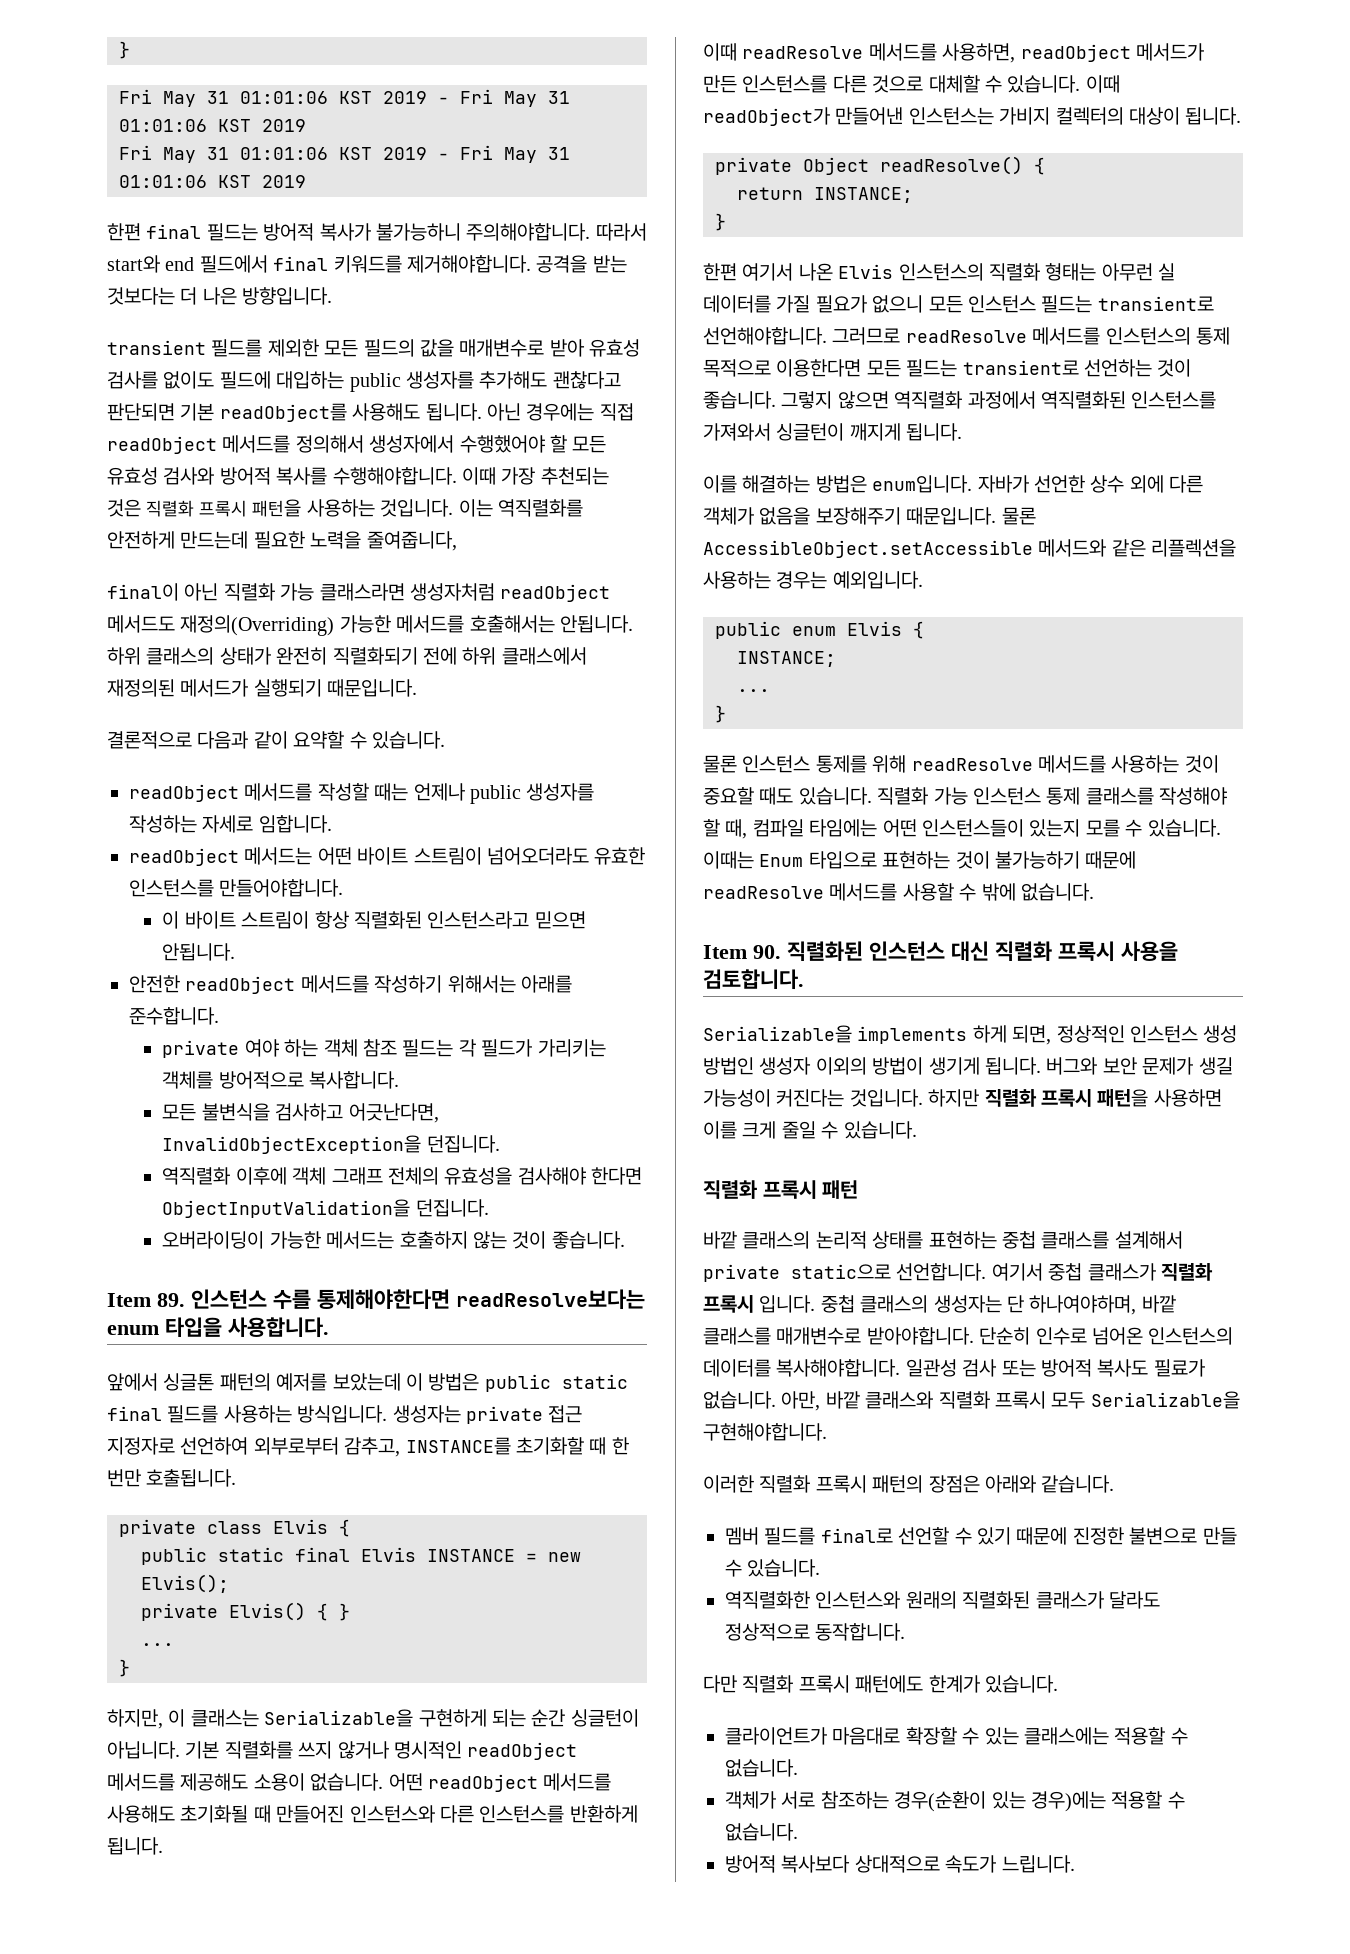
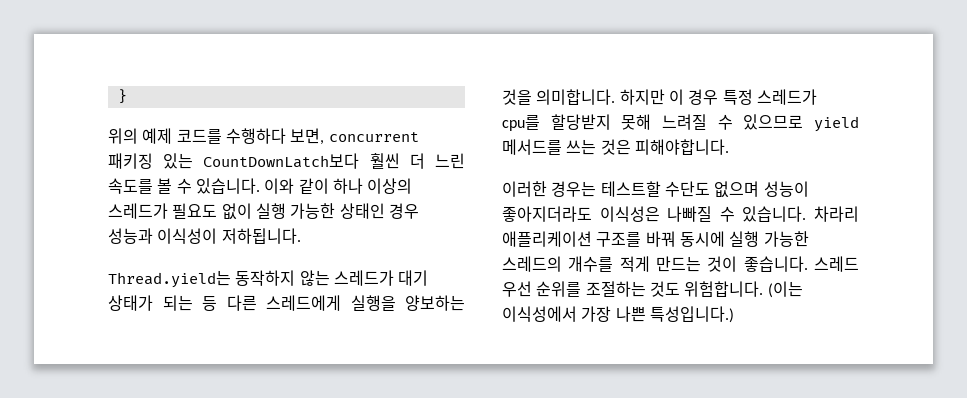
[119,41,130,59] [119,89,570,107] [119,119,306,132] [119,145,570,163] [119,175,306,188] [107,223,647,241] [107,255,627,273] [107,287,333,305] [107,339,641,357] [107,371,621,392] [107,403,634,422] [107,435,607,454] [107,467,609,485] [107,499,583,517] [107,531,457,551] [107,583,611,602] [107,615,633,636] [107,647,587,665] [107,679,418,697] [107,731,445,749] [129,783,595,804] [129,815,332,833] [129,847,646,866] [129,879,344,897] [162,911,586,929] [162,943,236,961] [129,975,572,994] [129,1007,219,1025] [162,1039,606,1058] [162,1071,400,1089] [162,1103,439,1123] [162,1135,500,1154] [162,1167,643,1185] [162,1199,489,1218] [162,1231,625,1249] [107,1289,645,1310] [107,1317,329,1338] [107,1373,628,1392] [107,1405,583,1424] [107,1437,629,1457] [107,1469,237,1487] [119,1519,350,1537] [141,1547,581,1565] [141,1574,229,1593] [141,1602,350,1621] [141,1643,174,1646] [119,1659,130,1677] [107,1709,639,1729] [107,1741,578,1760] [107,1773,612,1792] [107,1805,638,1823] [107,1837,163,1855] [703,43,1204,63] [703,75,1120,93] [703,107,1242,126] [715,156,1045,175] [737,187,913,203] [715,213,726,231] [703,263,1176,281] [703,295,1214,313] [703,327,1230,345] [703,359,1192,377] [703,391,1217,409] [703,423,963,441] [703,475,1204,493] [703,507,1036,525] [703,539,1237,558] [703,571,923,589] [715,621,924,639] [737,651,836,667] [737,689,770,692] [715,705,726,723] [703,755,1219,773] [703,787,1228,805] [703,819,1221,839] [703,851,1137,869] [703,883,1094,901] [703,941,1178,962] [703,969,804,990] [703,1025,1238,1045] [703,1057,1233,1075] [703,1089,1222,1107] [703,1121,917,1139] [703,1180,859,1199] [703,1231,1183,1249] [703,1263,1213,1282] [703,1295,1176,1315] [703,1327,1234,1345] [703,1359,1205,1377] [703,1391,1240,1411] [703,1423,827,1441] [703,1475,1115,1493] [725,1527,1237,1545] [725,1559,821,1577] [725,1591,1160,1609] [725,1623,906,1641] [703,1675,1058,1693] [725,1727,1188,1745] [725,1759,798,1777] [725,1791,1185,1812] [725,1823,798,1841] [725,1855,1075,1873] } // Fri May 31 01:01:06 KST 2019 - Fri May 31 01:01:06 KST 2019 // Fri May 31 01:01:06 KST 2019 - Fri May 31 01:01:06 KST 2019 // 한편 final 필드는 방어적 복사가 불가능하니 주의해야합니다. 따라서 start와 end 필드에서 final 키워드를 제거해야합니다. 공격을 받는 것보다는 더 나은 방향입니다. // transient 필드를 제외한 모든 필드의 값을 매개변수로 받아 유효성 검사를 없이도 필드에 대입하는 public 생성자를 추가해도 괜찮다고 판단되면 기본 readObject를 사용해도 됩니다. 아닌 경우에는 직접 readObject 메서드를 정의해서 생성자에서 수행했어야 할 모든 유효성 검사와 방어적 복사를 수행해야합니다. 이때 가장 추천되는 것은 직렬화 프록시 패턴을 사용하는 것입니다. 이는 역직렬화를 안전하게 만드는데 필요한 노력을 줄여줍니다, // final이 아닌 직렬화 가능 클래스라면 생성자처럼 readObject 메서드도 재정의(Overriding) 가능한 메서드를 호출해서는 안됩니다. 하위 클래스의 상태가 완전히 직렬화되기 전에 하위 클래스에서 재정의된 메서드가 실행되기 때문입니다. // 결론적으로 다음과 같이 요약할 수 있습니다. // readObject 메서드를 작성할 때는 언제나 public 생성자를 작성하는 자세로 임합니다. // readObject 메서드는 어떤 바이트 스트림이 넘어오더라도 유효한 인스턴스를 만들어야합니다. // 이 바이트 스트림이 항상 직렬화된 인스턴스라고 믿으면 안됩니다. // 안전한 readObject 메서드를 작성하기 위해서는 아래를 준수합니다. // private 여야 하는 객체 참조 필드는 각 필드가 가리키는 객체를 방어적으로 복사합니다. // 모든 불변식을 검사하고 어긋난다면, InvalidObjectException을 던집니다. // 역직렬화 이후에 객체 그래프 전체의 유효성을 검사해야 한다면 ObjectInputValidation을 던집니다. // 오버라이딩이 가능한 메서드는 호출하지 않는 것이 좋습니다. // Item 89. 인스턴스 수를 통제해야한다면 readResolve보다는 enum 타입을 사용합니다. // 앞에서 싱글톤 패턴의 예저를 보았는데 이 방법은 public static final 필드를 사용하는 방식입니다. 생성자는 private 접근 지정자로 선언하여 외부로부터 감추고, INSTANCE를 초기화할 때 한 번만 호출됩니다. // private class Elvis { // public static final Elvis INSTANCE = new Elvis(); // private Elvis() { } // ... // } // 하지만, 이 클래스는 Serializable을 구현하게 되는 순간 싱글턴이 아닙니다. 기본 직렬화를 쓰지 않거나 명시적인 readObject 메서드를 제공해도 소용이 없습니다. 어떤 readObject 메서드를 사용해도 초기화될 때 만들어진 인스턴스와 다른 인스턴스를 반환하게 됩니다. // 이때 readResolve 메서드를 사용하면, readObject 메서드가 만든 인스턴스를 다른 것으로 대체할 수 있습니다. 이때 readObject가 만들어낸 인스턴스는 가비지 컬렉터의 대상이 됩니다. // private Object readResolve() { // return INSTANCE; // } // 한편 여기서 나온 Elvis 인스턴스의 직렬화 형태는 아무런 실 데이터를 가질 필요가 없으니 모든 인스턴스 필드는 transient로 선언해야합니다. 그러므로 readResolve 메서드를 인스턴스의 통제 목적으로 이용한다면 모든 필드는 transient로 선언하는 것이 좋습니다. 그렇지 않으면 역직렬화 과정에서 역직렬화된 인스턴스를 가져와서 싱글턴이 깨지게 됩니다. // 이를 해결하는 방법은 enum입니다. 자바가 선언한 상수 외에 다른 객체가 없음을 보장해주기 때문입니다. 물론 AccessibleObject.setAccessible 메서드와 같은 리플렉션을 사용하는 경우는 예외입니다. // public enum Elvis { // INSTANCE; // ... // } // 물론 인스턴스 통제를 위해 readResolve 메서드를 사용하는 것이 중요할 때도 있습니다. 직렬화 가능 인스턴스 통제 클래스를 작성해야 할 때, 컴파일 타임에는 어떤 인스턴스들이 있는지 모를 수 있습니다. 이때는 Enum 타입으로 표현하는 것이 불가능하기 때문에 readResolve 메서드를 사용할 수 밖에 없습니다. // Item 90. 직렬화된 인스턴스 대신 직렬화 프록시 사용을 검토합니다. // Serializable을 implements 하게 되면, 정상적인 인스턴스 생성 방법인 생성자 이외의 방법이 생기게 됩니다. 버그와 보안 문제가 생길 가능성이 커진다는 것입니다. 하지만 직렬화 프록시 패턴을 사용하면 이를 크게 줄일 수 있습니다. // 직렬화 프록시 패턴 // 바깥 클래스의 논리적 상태를 표현하는 중첩 클래스를 설계해서 private static으로 선언합니다. 여기서 중첩 클래스가 직렬화 프록시 입니다. 중첩 클래스의 생성자는 단 하나여야하며, 바깥 클래스를 매개변수로 받아야합니다. 단순히 인수로 넘어온 인스턴스의 데이터를 복사해야합니다. 일관성 검사 또는 방어적 복사도 필료가 없습니다. 아만, 바깥 클래스와 직렬화 프록시 모두 Serializable을 구현해야합니다. // 이러한 직렬화 프록시 패턴의 장점은 아래와 같습니다. // 멤버 필드를 final로 선언할 수 있기 때문에 진정한 불변으로 만들 수 있습니다. // 역직렬화한 인스턴스와 원래의 직렬화된 클래스가 달라도 정상적으로 동작합니다. // 다만 직렬화 프록시 패턴에도 한계가 있습니다. // 클라이언트가 마음대로 확장할 수 있는 클래스에는 적용할 수 없습니다. // 객체가 서로 참조하는 경우(순환이 있는 경우)에는 적용할 수 없습니다. // 방어적 복사보다 상대적으로 속도가 느립니다. -> [117,89,127,104] [108,128,419,145] [108,153,465,169] [108,178,413,194] [108,203,419,220] [108,228,301,244] [108,270,429,288] [108,295,465,311] [502,89,817,105] [502,114,859,132] [502,139,729,155] [502,181,809,198] [502,206,859,222] [502,231,809,247] [502,256,859,272] [502,281,803,298] [502,306,734,323] } // 위의 예제 코드를 수행하다 보면, concurrent 패키징 있는 CountDownLatch보다 훨씬 더 느린 속도를 볼 수 있습니다. 이와 같이 하나 이상의 스레드가 필요도 없이 실행 가능한 상태인 경우 성능과 이식성이 저하됩니다. // Thread.yield는 동작하지 않는 스레드가 대기 상태가 되는 등 다른 스레드에게 실행을 양보하는 것을 의미합니다. 하지만 이 경우 특정 스레드가 cpu를 할당받지 못해 느려질 수 있으므로 yield 메서드를 쓰는 것은 피해야합니다. // 이러한 경우는 테스트할 수단도 없으며 성능이 좋아지더라도 이식성은 나빠질 수 있습니다. 차라리 애플리케이션 구조를 바꿔 동시에 실행 가능한 스레드의 개수를 적게 만드는 것이 좋습니다. 스레드 우선 순위를 조절하는 것도 위험합니다. (이는 이식성에서 가장 나쁜 특성입니다.)

